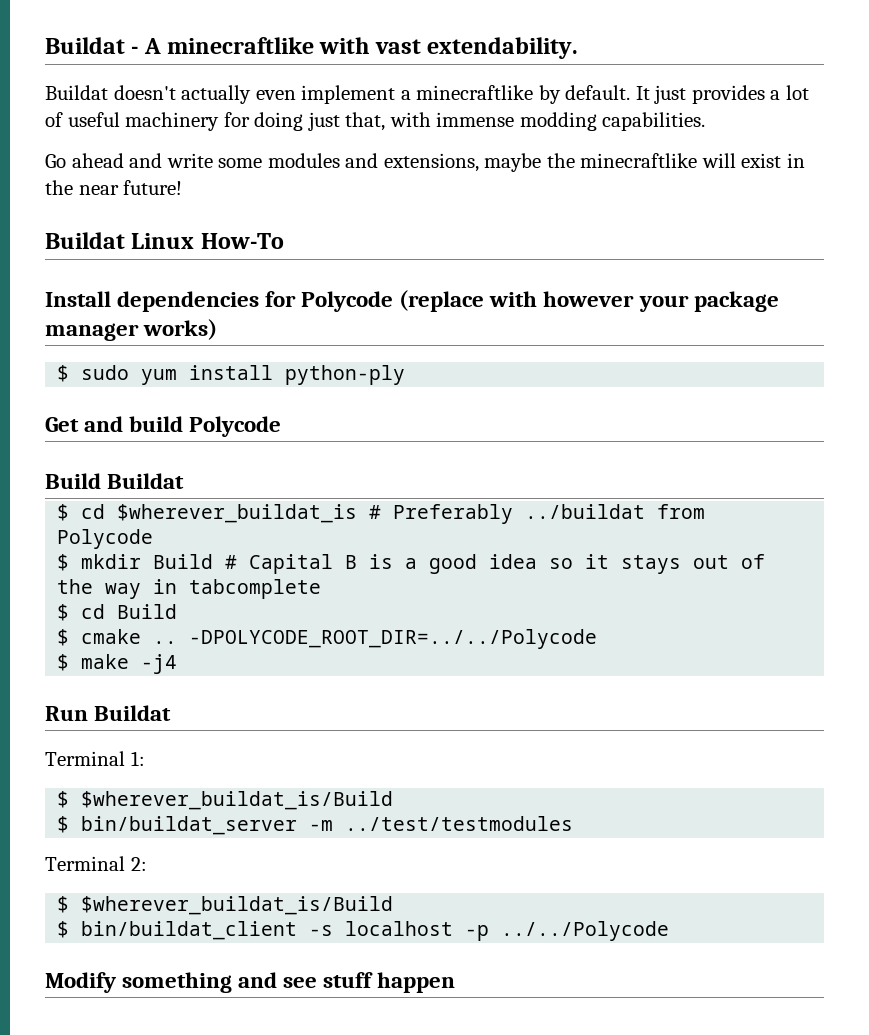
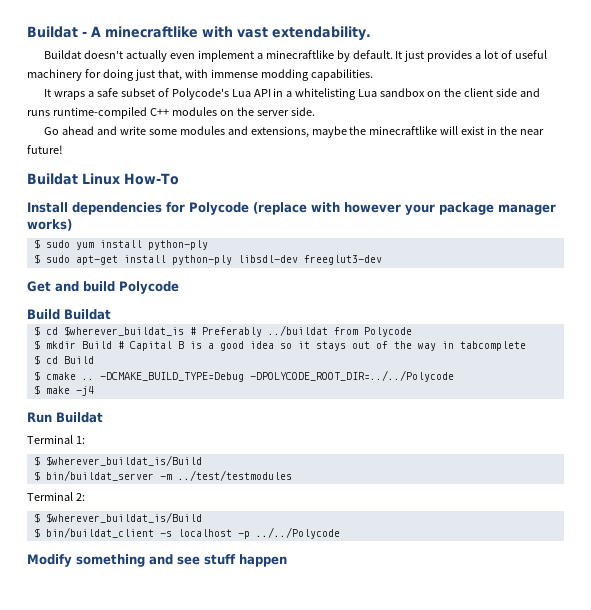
(706, 121) none -> [43,88,541,100] [27,107,315,119] // It wraps a safe subset of Polycode's Lua API in a whitelisting Lua sandbox on the client side and runs runtime-compiled C++ modules on the server side.
(406, 375) none -> [33,254,382,265] // $ sudo apt-get install python-ply libsdl-dev freeglut3-dev
(178, 642) none -> [99,372,244,382] -DCMAKE_BUILD_TYPE=Debug

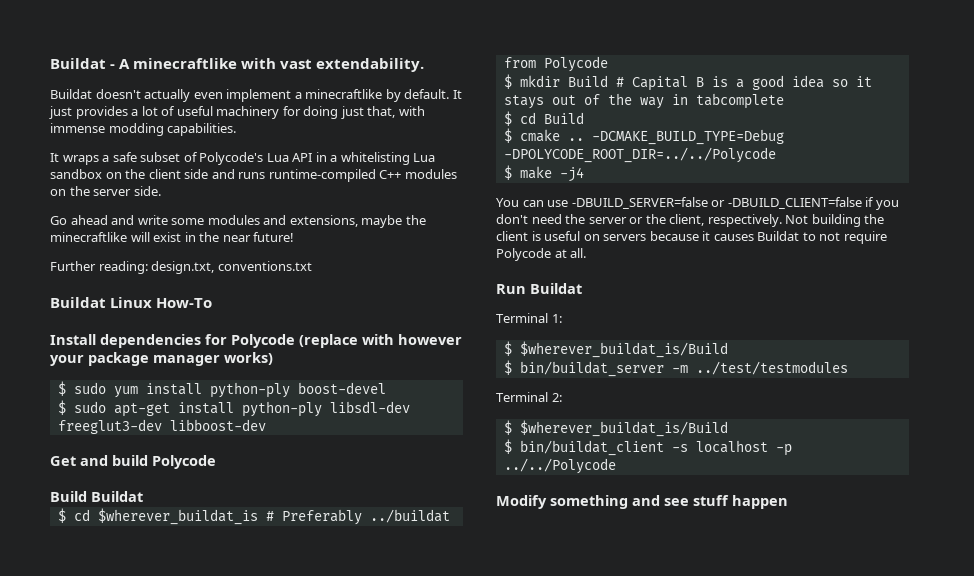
(63, 149) none -> [50,261,312,274] // Further reading: design.txt, conventions.txt
(208, 245) none -> [297,382,386,394] boost-devel
(382, 260) none -> [169,419,266,431] libboost-dev
(94, 391) none -> [496,197,899,210] [496,214,885,227] [496,231,887,244] [496,248,587,261] // You can use -DBUILD_SERVER=false or -DBUILD_CLIENT=false if you don't need the server or the client, respectively. Not building the client is useful on servers because it causes Buildat to not require Polycode at all.

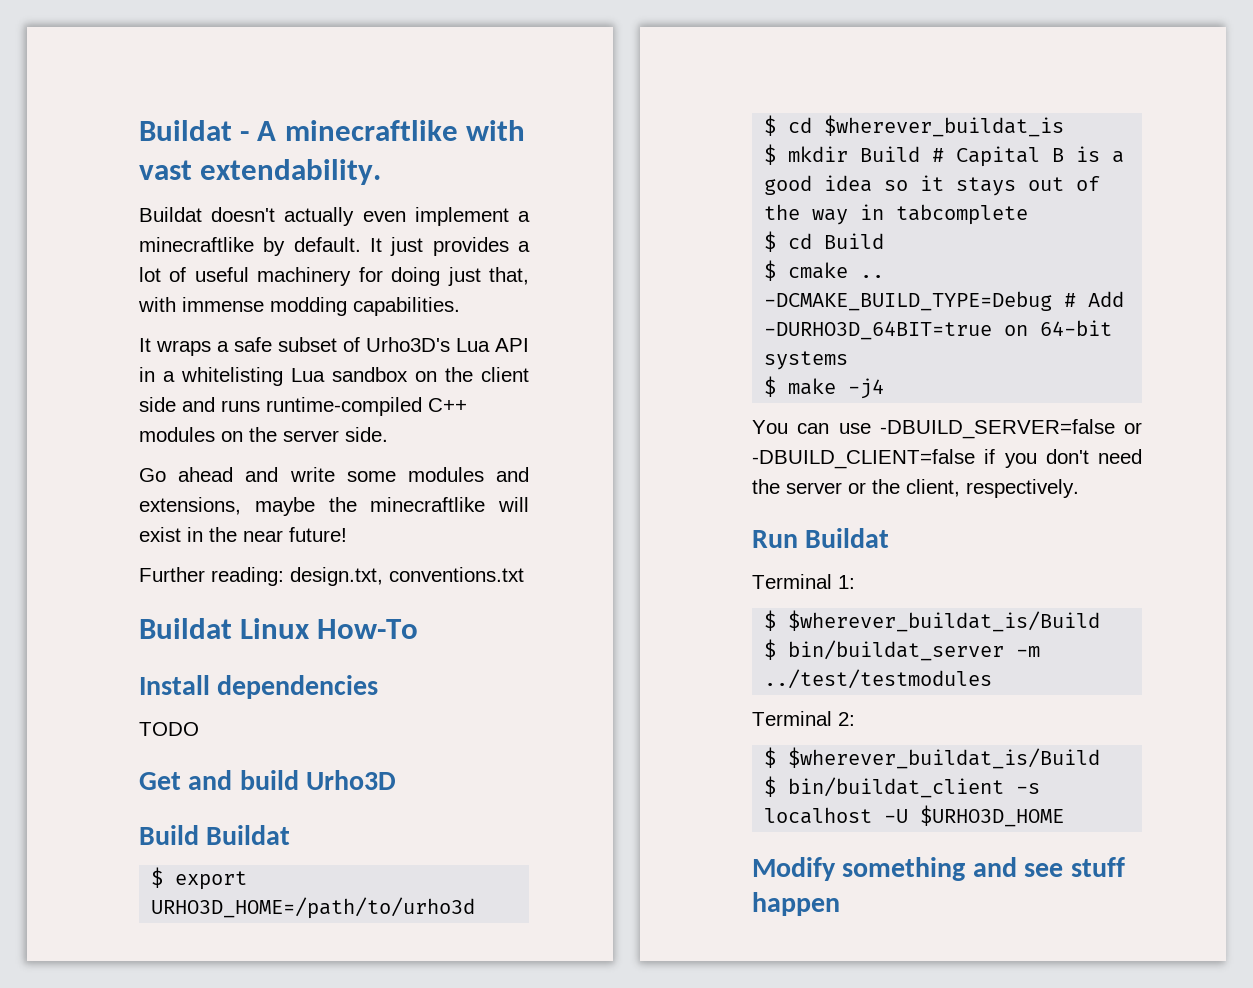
[199,152,264,165] Polycode's -> [366,337,450,352] Urho3D's
[205,334,462,348] [50,352,273,366] [57,381,386,398] [57,400,410,417] [57,419,266,434] for Polycode (replace with however your package manager works) // $ sudo yum install python-ply boost-devel // $ sudo apt-get install python-ply libsdl-dev freeglut3-dev libboost-dev -> [139,722,199,736] // TODO
[152,455,216,469] Polycode -> [306,770,397,790] Urho3D
(143, 496) none -> [151,867,248,890] [151,897,476,919] // $ export URHO3D_HOME=/path/to/urho3d
[265,509,450,525] [503,56,608,72] # Preferably ../buildat from Polycode -> (1065, 126) none
[503,147,776,163] -DPOLYCODE_ROOT_DIR=../../Polycode -> [1064,291,1125,307] [764,320,1113,340] [764,351,849,370] # Add -DURHO3D_64BIT=true on 64-bit systems
[785,214,885,227] [496,231,887,244] [496,248,587,261] Not building the client is useful on servers because it causes Buildat to not require Polycode at all. -> (1079, 488) none
[775,444,792,456] [503,458,616,474] -p ../../Polycode -> [884,805,1065,827] -U $URHO3D_HOME

